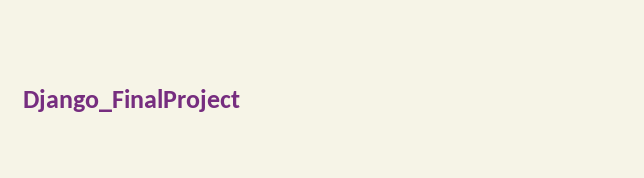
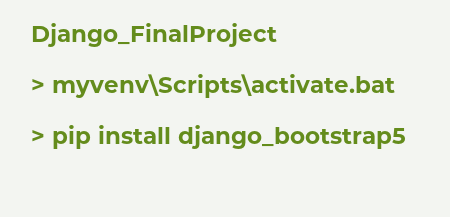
(240, 100) none -> [31,74,395,98] [31,125,406,149] // > myvenv\Scripts\activate.bat // > pip install django_bootstrap5

